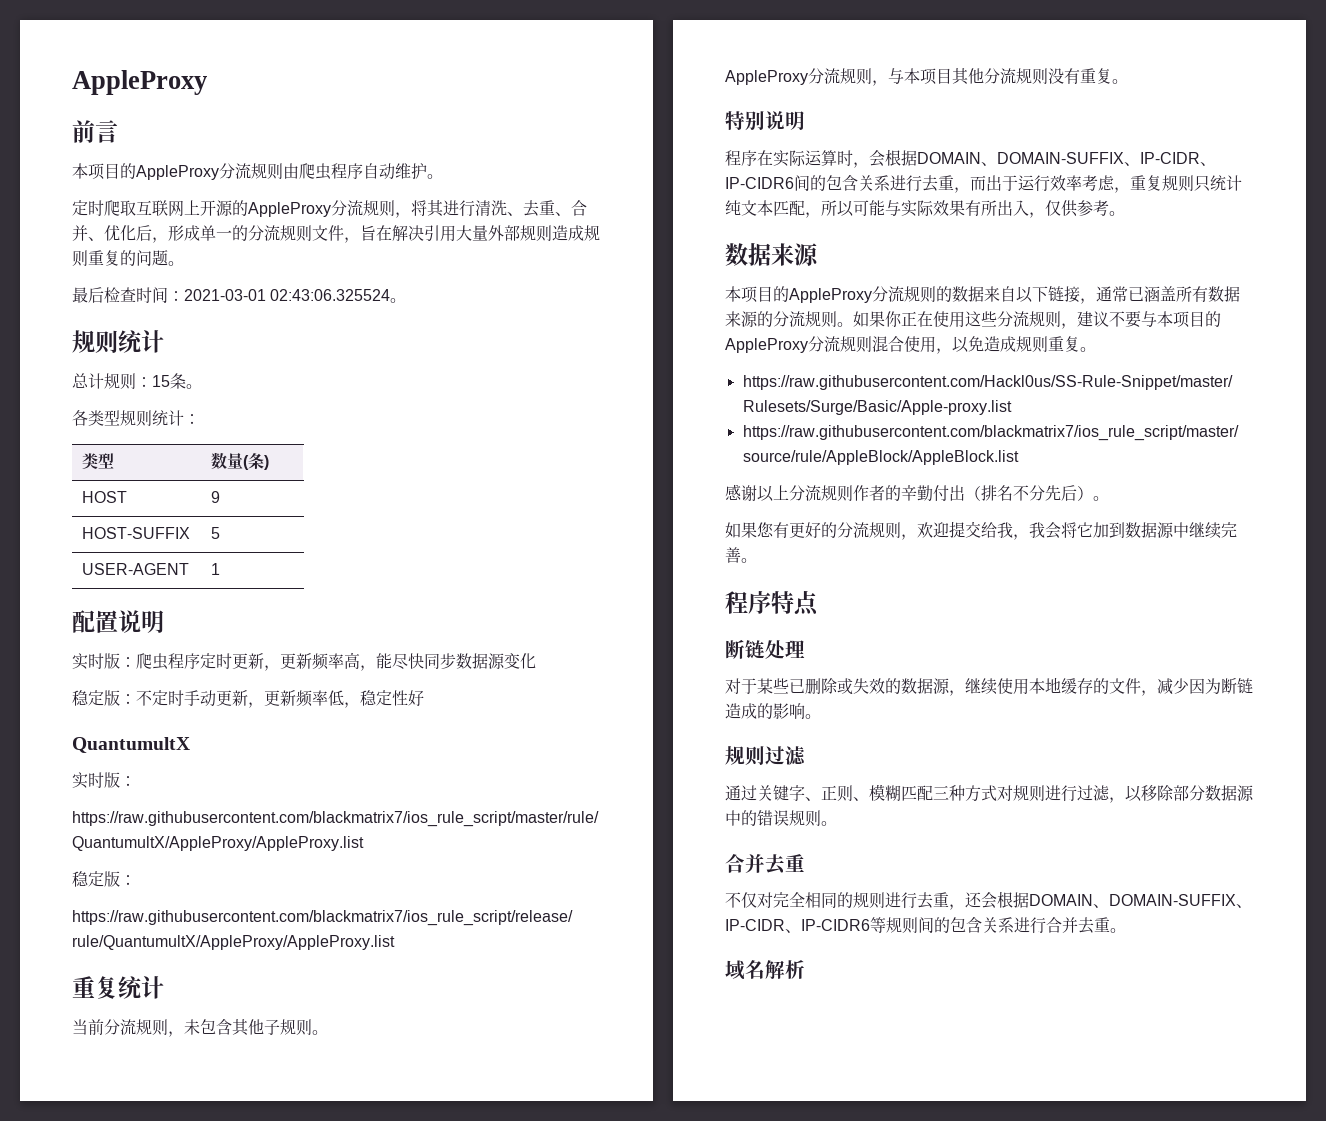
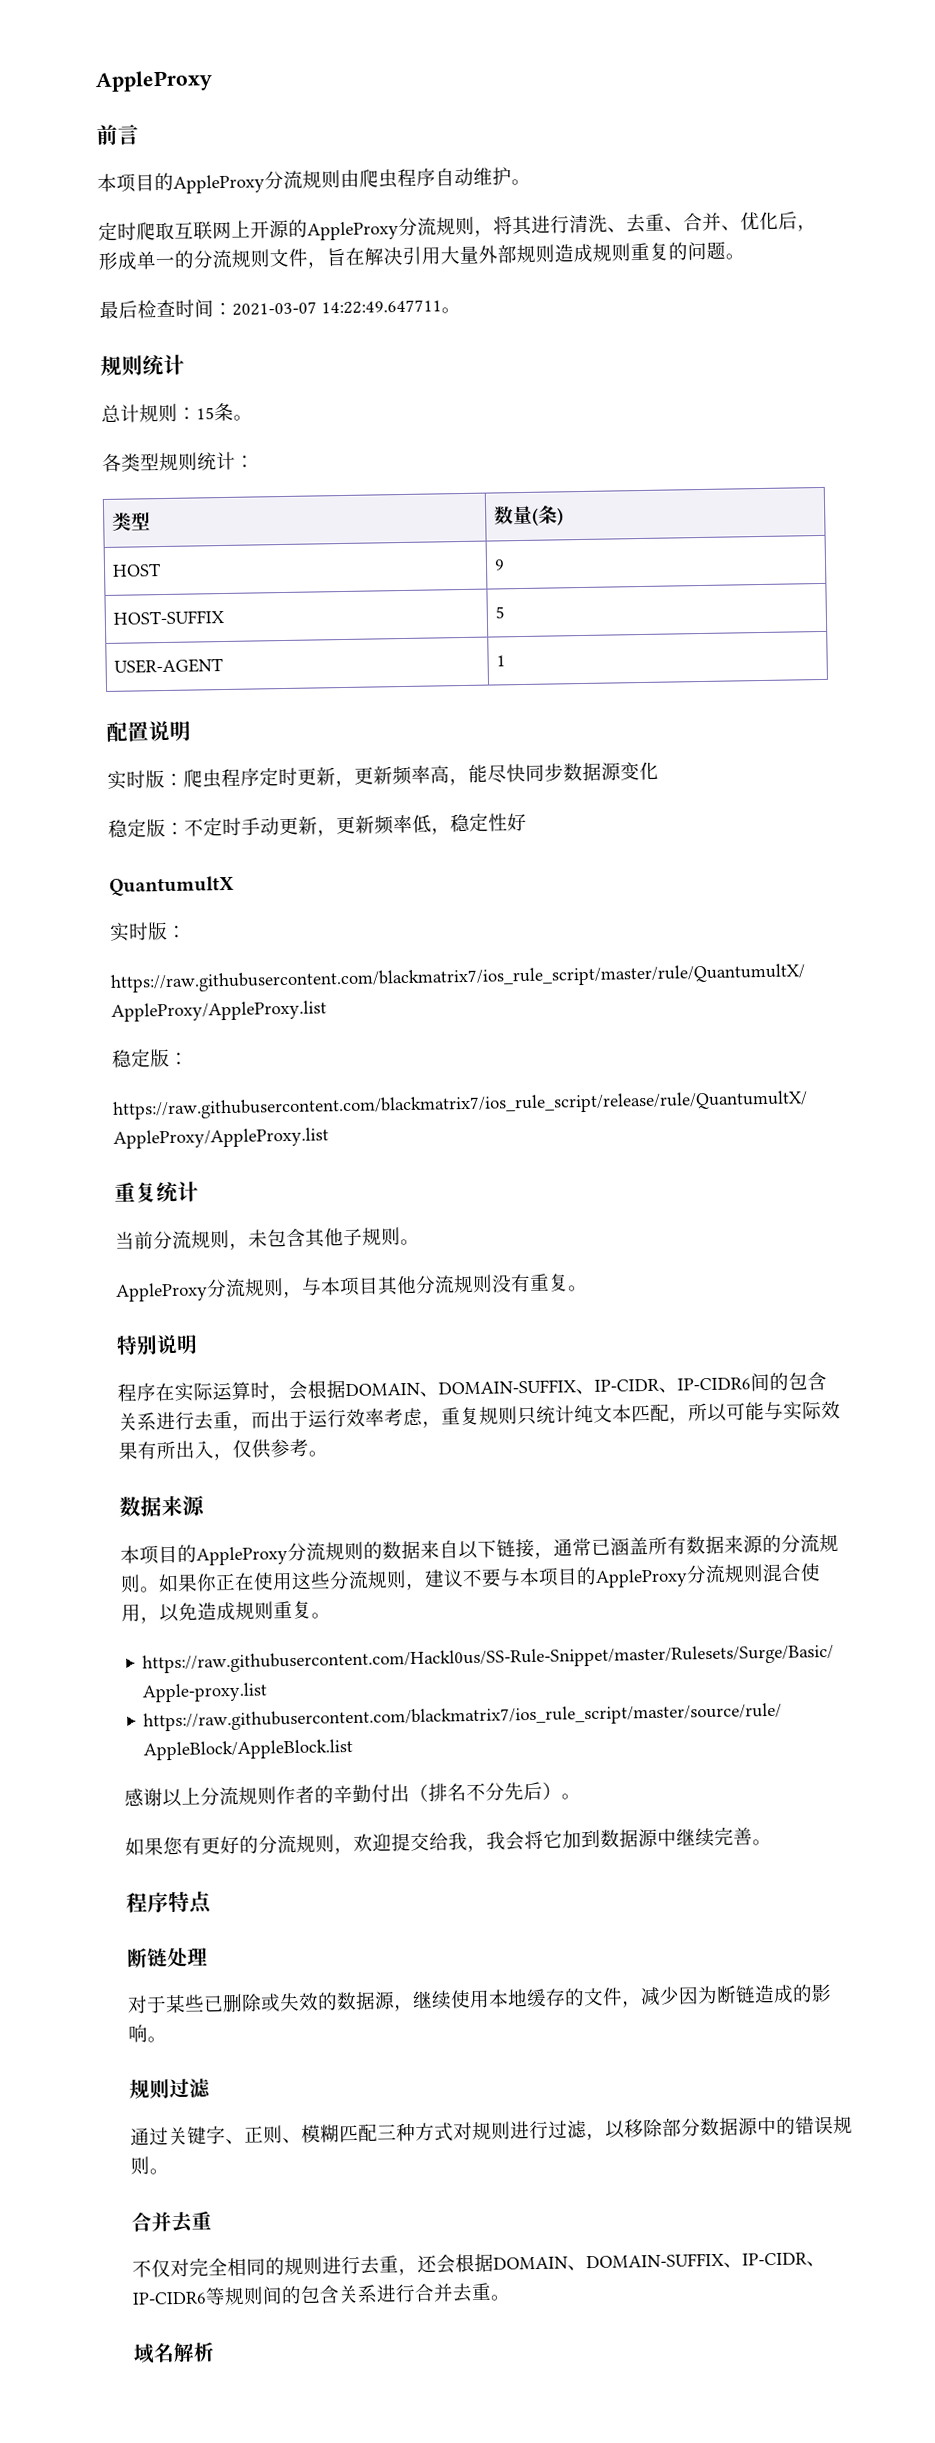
[184,289,391,301] 2021-03-01 02:43:06.325524 -> [232,299,442,316] 2021-03-07 14:22:49.647711

